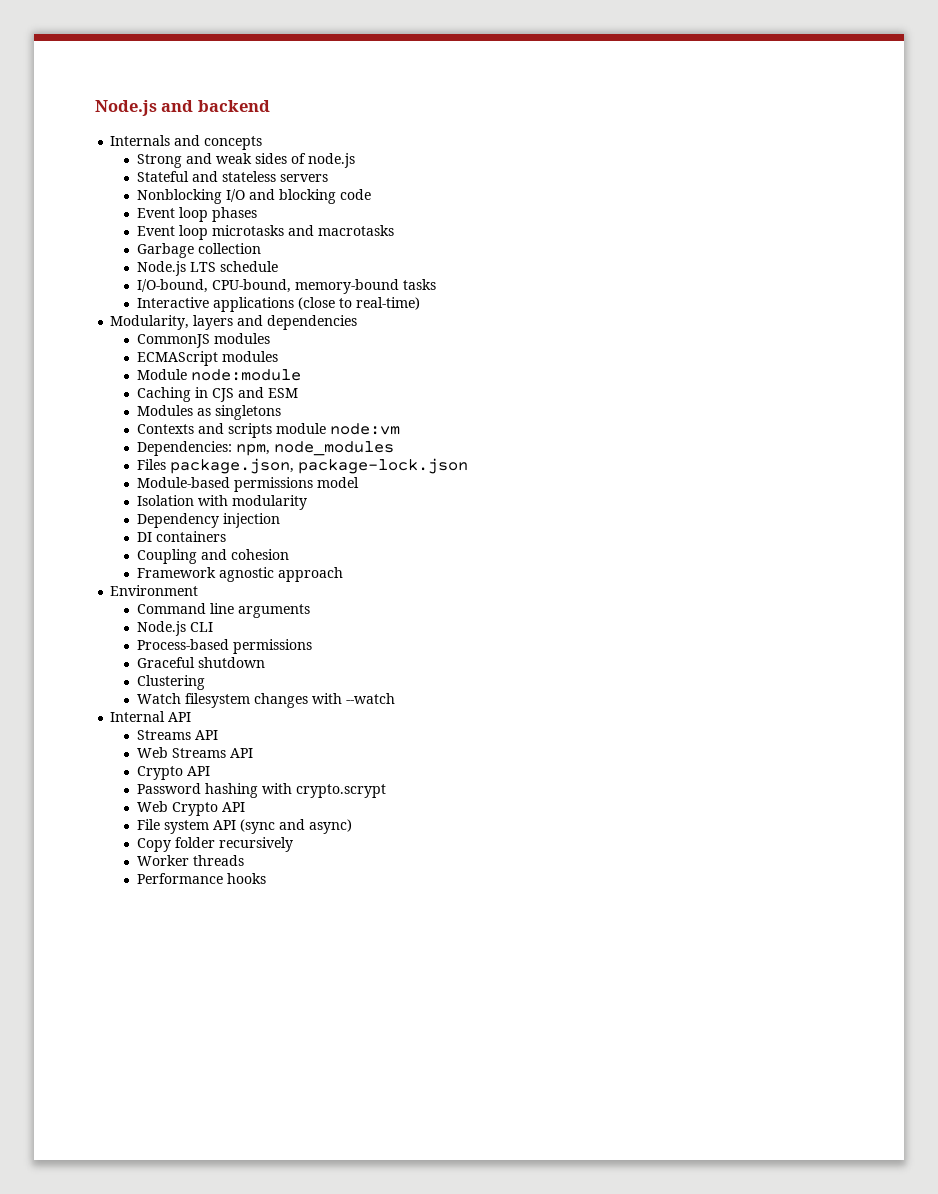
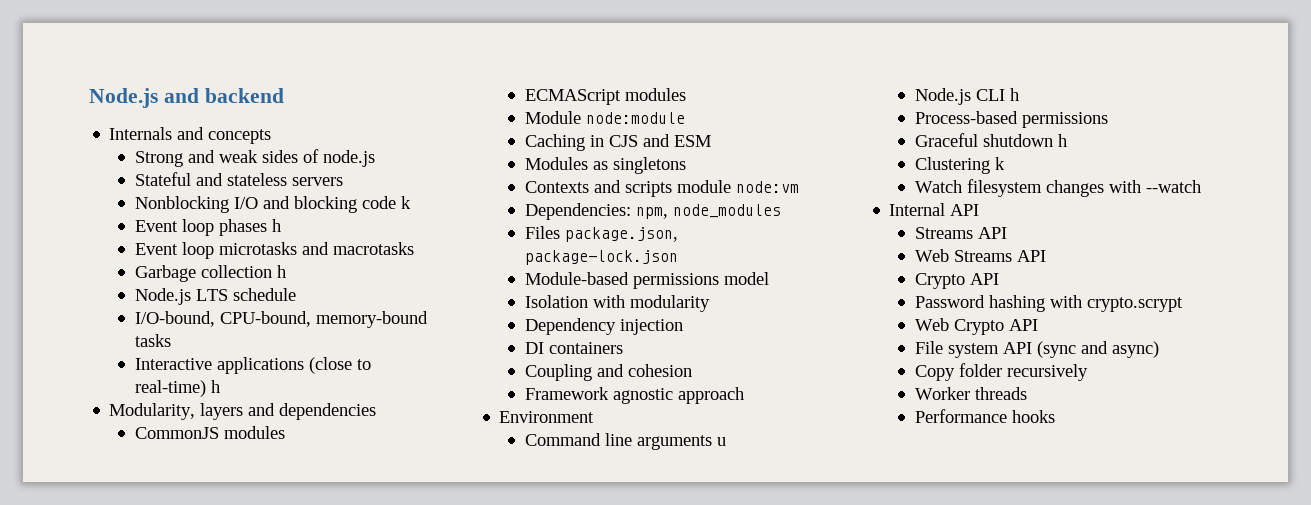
(371, 194) none -> [400,196,411,209] k
(257, 214) none -> [271,219,281,232] h
(261, 248) none -> [276,265,286,278] h
(420, 303) none -> [210,380,220,393] h
(310, 611) none -> [716,437,726,446] u
(213, 627) none -> [1009,88,1019,101] h
(265, 662) none -> [1057,134,1067,147] h
(205, 682) none -> [994,157,1005,170] k

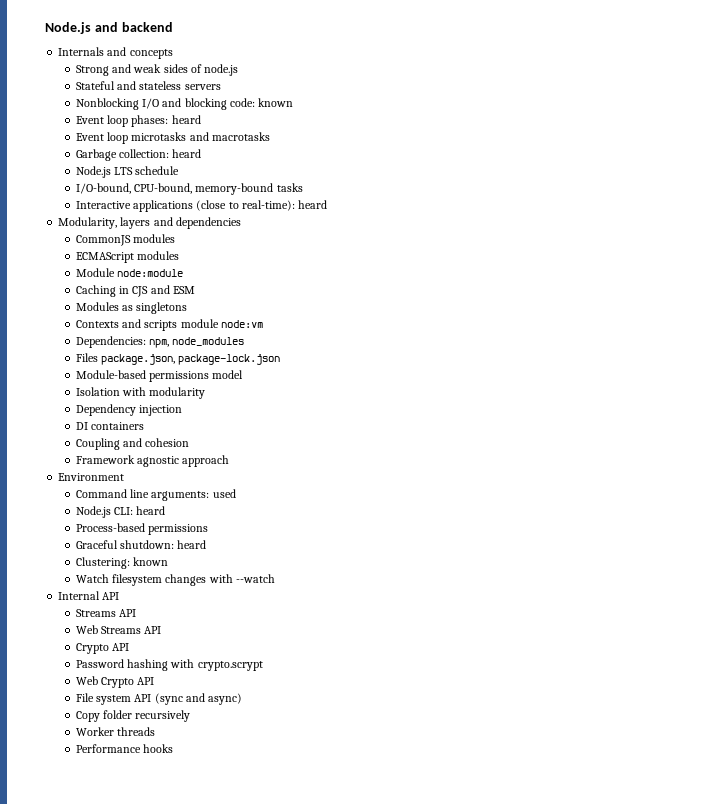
[361,196,411,209] [134,219,281,236] code k // Event loop phases h -> [229,98,294,107] [75,115,201,127] code: known // Event loop phases: heard
[200,265,286,278] collection h -> [119,149,202,158] collection: heard
[134,380,220,397] real-time) h -> [241,200,328,211] real-time): heard
[636,435,726,450] [914,88,1019,105] arguments u // Node.js CLI h -> [151,489,236,501] [75,506,166,518] arguments: used // Node.js CLI: heard
[982,134,1067,147] [914,157,1005,174] shutdown h // Clustering k -> [120,540,207,549] [75,557,169,569] shutdown: heard // Clustering: known

